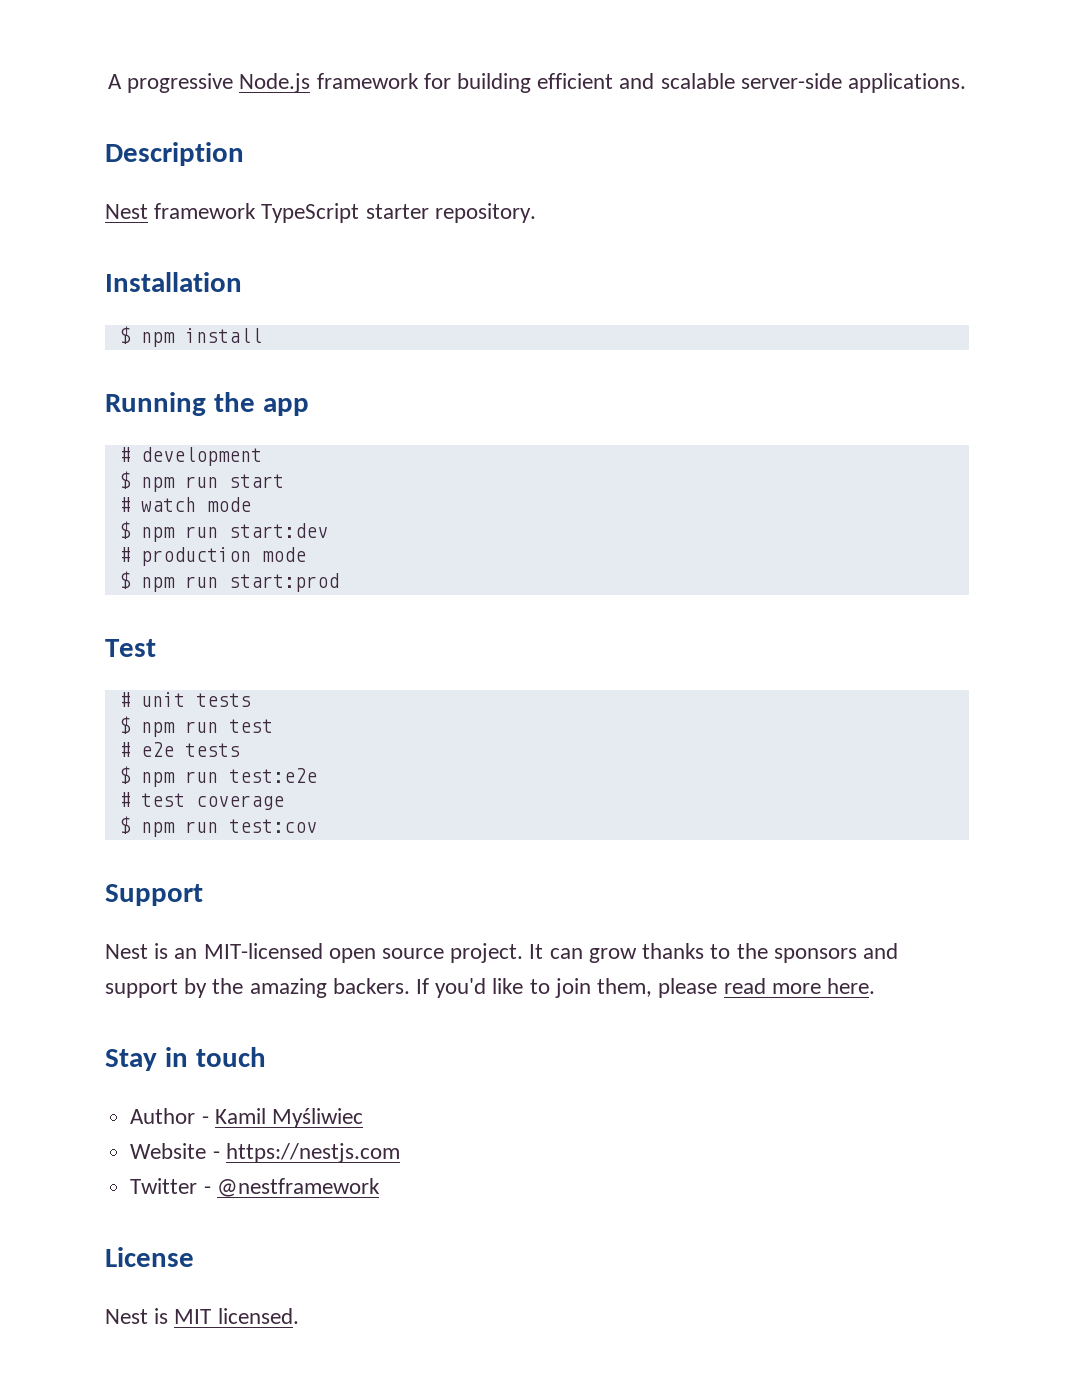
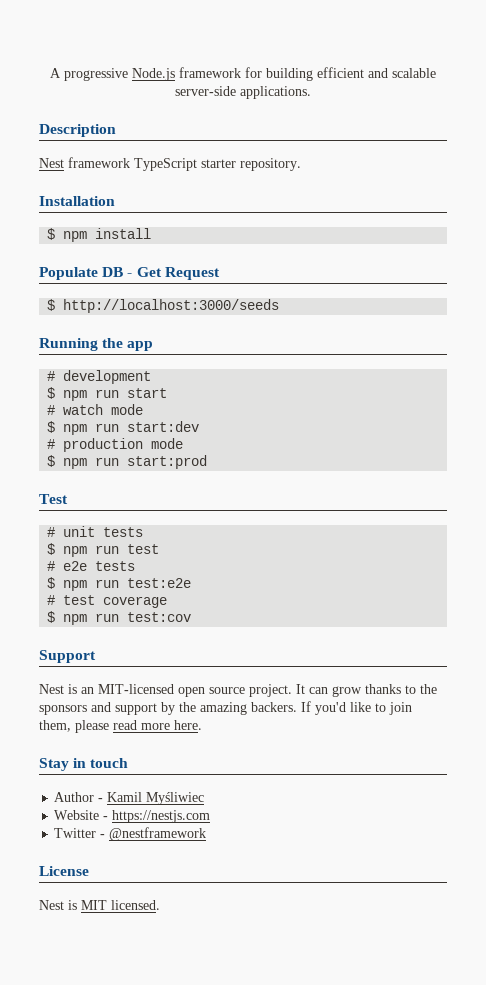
(262, 335) none -> [39,267,220,280] [47,299,280,313] // Populate DB - Get Request // $ http://localhost:3000/seeds

